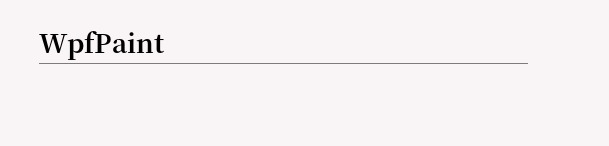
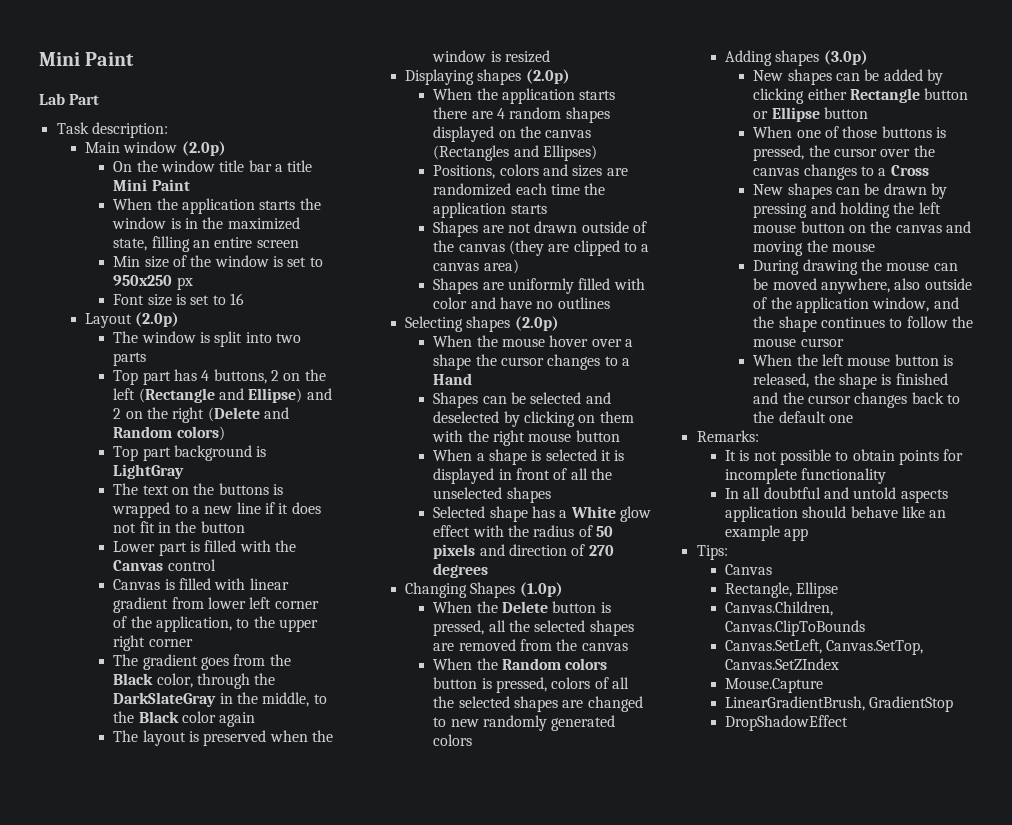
[39,31,165,60] WpfPaint -> [39,52,135,66] [39,93,100,105] [56,122,168,138] [84,141,226,156] [113,160,313,172] [113,179,190,191] [113,198,321,214] [112,217,300,230] [113,236,299,252] [113,255,323,268] [113,275,193,290] [113,293,244,306] [84,312,180,328] [113,331,301,347] [113,352,147,366] [113,369,326,385] [113,388,332,403] [113,407,289,423] [113,426,225,441] [113,445,267,461] [113,464,185,479] [113,483,283,495] [112,502,321,518] [113,521,245,533] [113,540,296,556] [113,559,216,571] [113,578,289,590] [113,597,319,613] [113,616,318,632] [113,635,193,651] [113,654,291,670] [113,673,276,689] [113,692,327,707] [113,711,256,727] [113,730,333,746] [432,50,551,63] [404,69,570,85] [433,88,616,104] [433,107,610,123] [433,126,592,142] [433,145,598,161] [433,164,628,179] [433,183,606,196] [433,202,547,218] [433,221,647,237] [433,240,650,256] [433,259,519,274] [433,278,645,294] [433,297,610,309] [404,316,559,332] [433,335,633,347] [433,354,630,370] [433,373,473,385] [433,392,611,408] [433,411,634,427] [432,430,620,446] [433,449,625,465] [433,468,612,484] [433,487,551,503] [433,506,651,522] [433,525,613,537] [433,544,614,559] [433,563,489,578] [404,582,563,598] [433,601,611,613] [433,620,634,636] [433,639,628,651] [433,658,608,670] [433,677,629,693] [433,696,643,712] [433,715,616,731] [433,734,473,746] [724,50,868,66] [753,69,943,85] [753,88,969,104] [753,107,869,122] [753,126,946,138] [753,145,935,161] [753,164,929,180] [753,183,947,199] [753,202,941,218] [753,221,971,233] [753,240,876,256] [753,259,958,275] [753,278,972,294] [753,297,959,313] [753,316,973,332] [753,338,844,347] [753,354,953,366] [753,373,948,389] [753,392,960,408] [753,411,854,423] [696,430,759,442] [724,449,964,465] [724,468,887,484] [724,487,948,503] [724,506,947,522] [724,525,809,541] [696,545,728,560] [724,564,772,575] [724,582,839,598] [724,601,833,616] [724,620,865,636] [724,639,924,655] [724,658,839,670] [724,678,823,693] [724,696,954,712] [724,715,848,731] Mini Paint // Lab Part // Task description: // Main window (2.0p) // On the window title bar a title Mini Paint // When the application starts the window is in the maximized state, filling an entire screen // Min size of the window is set to 950x250 px // Font size is set to 16 // Layout (2.0p) // The window is split into two parts // Top part has 4 buttons, 2 on the left (Rectangle and Ellipse) and 2 on the right (Delete and Random colors) // Top part background is LightGray // The text on the buttons is wrapped to a new line if it does not fit in the button // Lower part is filled with the Canvas control // Canvas is filled with linear gradient from lower left corner of the application, to the upper right corner // The gradient goes from the Black color, through the DarkSlateGray in the middle, to the Black color again // The layout is preserved when the window is resized // Displaying shapes (2.0p) // When the application starts there are 4 random shapes displayed on the canvas (Rectangles and Ellipses) // Positions, colors and sizes are randomized each time the application starts // Shapes are not drawn outside of the canvas (they are clipped to a canvas area) // Shapes are uniformly filled with color and have no outlines // Selecting shapes (2.0p) // When the mouse hover over a shape the cursor changes to a Hand // Shapes can be selected and deselected by clicking on them with the right mouse button // When a shape is selected it is displayed in front of all the unselected shapes // Selected shape has a White glow effect with the radius of 50 pixels and direction of 270 degrees // Changing Shapes (1.0p) // When the Delete button is pressed, all the selected shapes are removed from the canvas // When the Random colors button is pressed, colors of all the selected shapes are changed to new randomly generated colors // Adding shapes (3.0p) // New shapes can be added by clicking either Rectangle button or Ellipse button // When one of those buttons is pressed, the cursor over the canvas changes to a Cross // New shapes can be drawn by pressing and holding the left mouse button on the canvas and moving the mouse // During drawing the mouse can be moved anywhere, also outside of the application window, and the shape continues to follow the mouse cursor // When the left mouse button is released, the shape is finished and the cursor changes back to the default one // Remarks: // It is not possible to obtain points for incomplete functionality // In all doubtful and untold aspects application should behave like an example app // Tips: // Canvas // Rectangle, Ellipse // Canvas.Children, Canvas.ClipToBounds // Canvas.SetLeft, Canvas.SetTop, Canvas.SetZIndex // Mouse.Capture // LinearGradientBrush, GradientStop // DropShadowEffect

